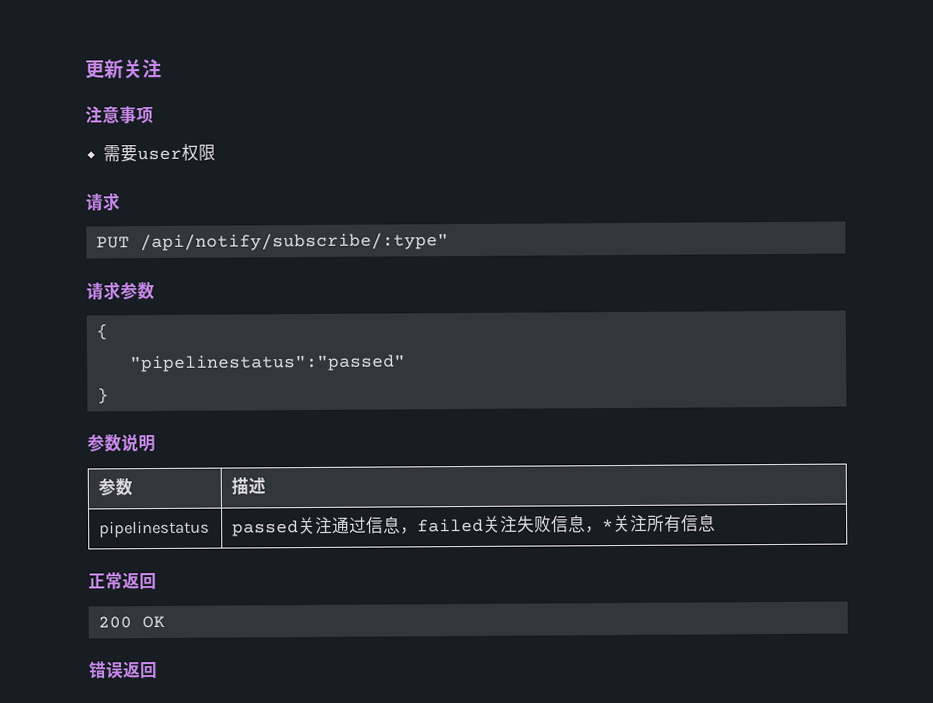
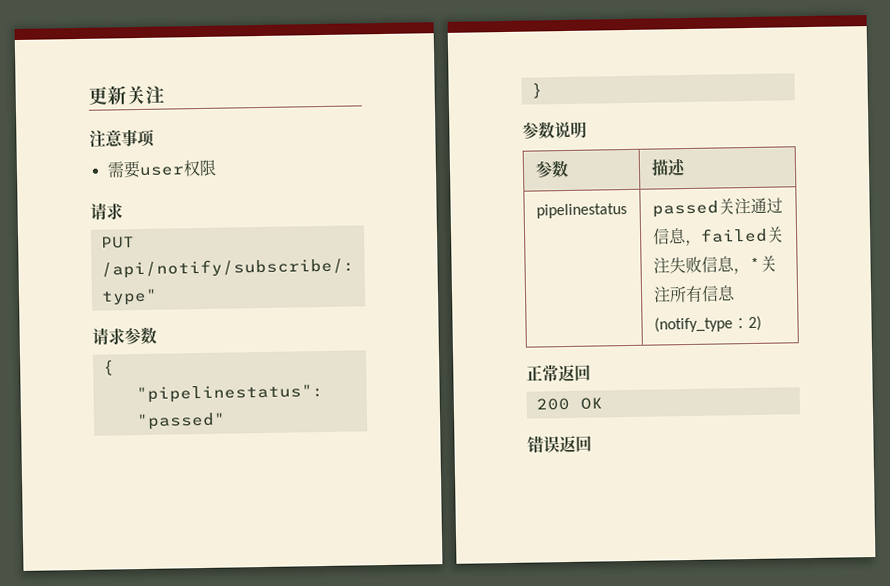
(717, 523) none -> [653,315,762,333] (notify_type：2)

